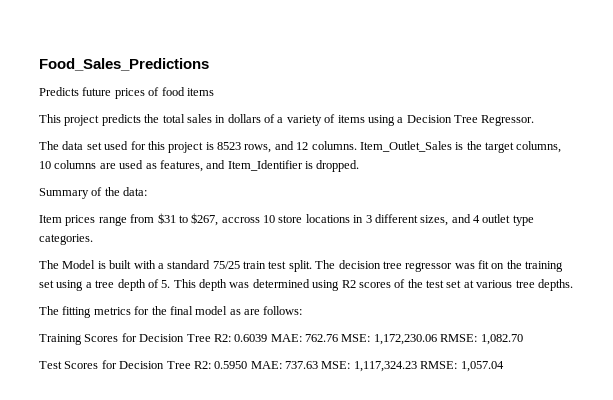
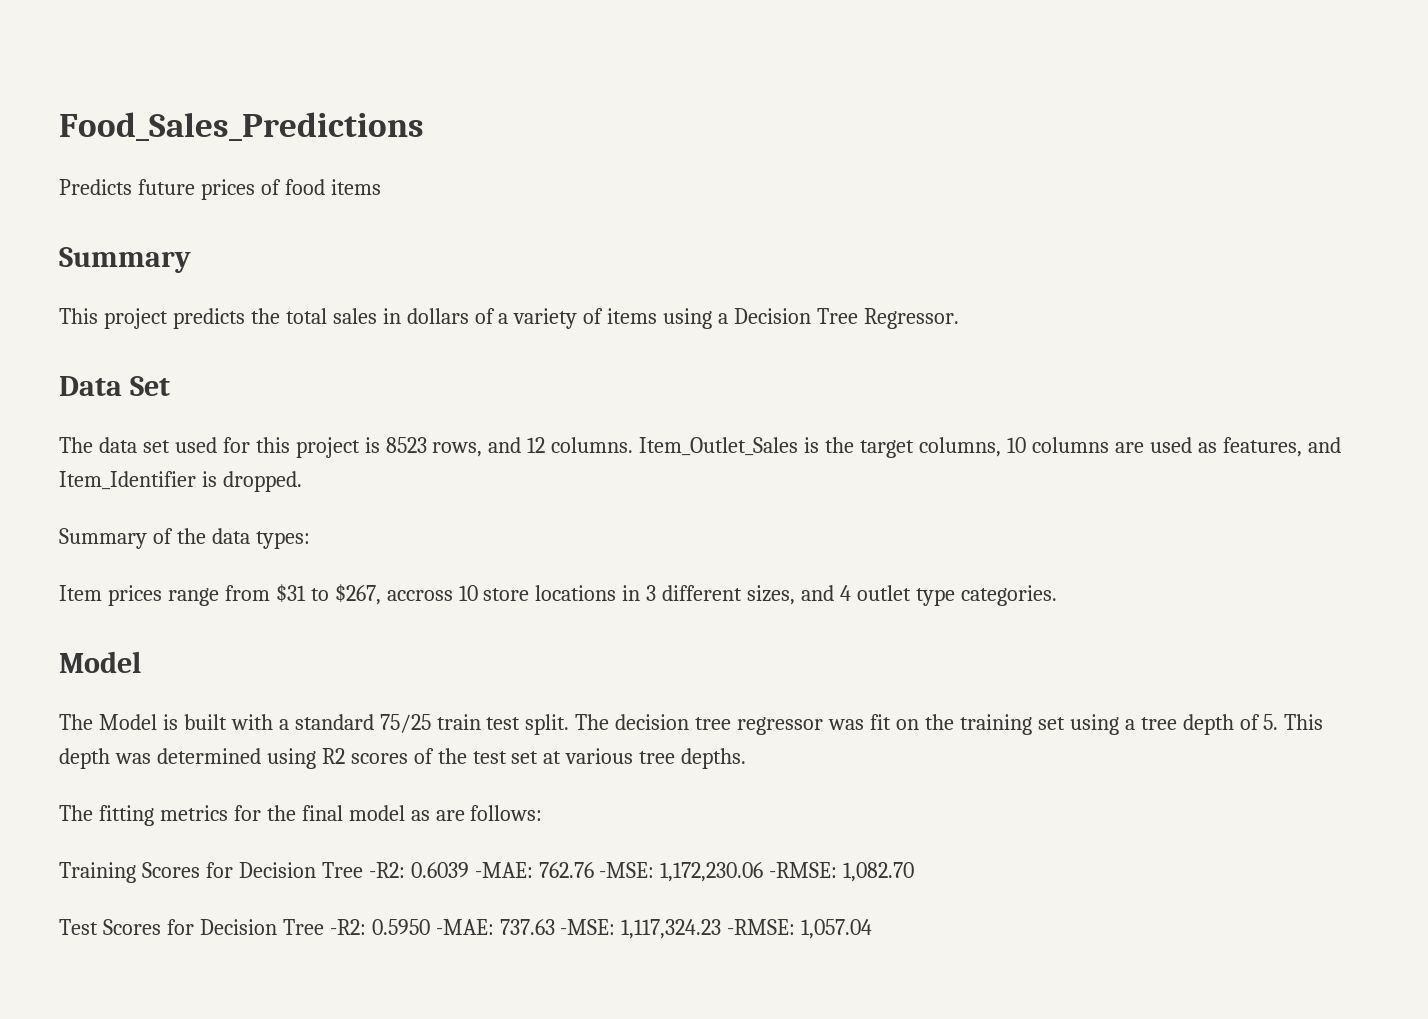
(214, 92) none -> [59,247,191,273] // Summary
(535, 120) none -> [59,376,170,396] // Data Set
[123,187,148,196] data: -> [211,528,310,549] data types:
(93, 239) none -> [59,651,141,673] // Model
[213,334,478,345] R2: 0.6039 MAE: 762.76 MSE: 1,172,230.06 RMSE: -> [368,862,838,882] -R2: 0.6039 -MAE: 762.76 -MSE: 1,172,230.06 -RMSE:
[193,361,458,372] R2: 0.5950 MAE: 737.63 MSE: 1,117,324.23 RMSE: -> [329,919,796,939] -R2: 0.5950 -MAE: 737.63 -MSE: 1,117,324.23 -RMSE:

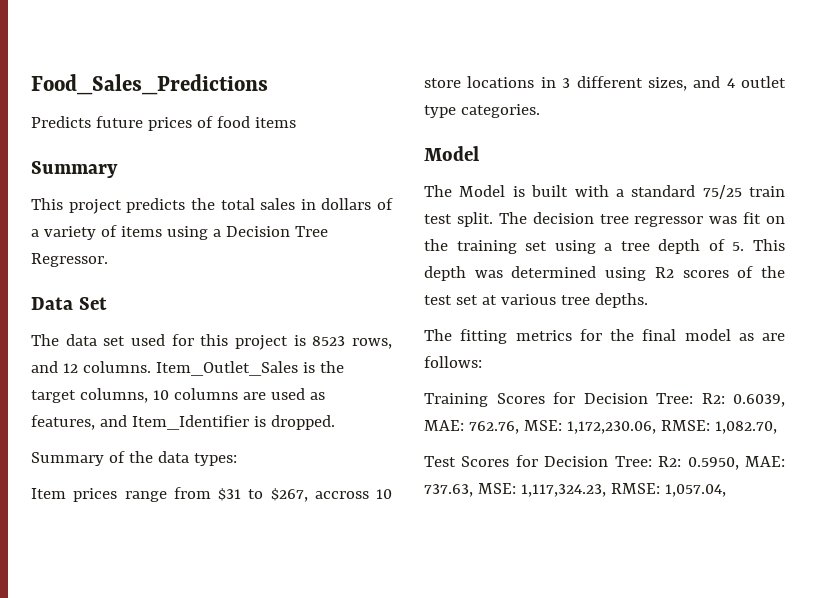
[321,862,915,882] [59,919,873,939] Tree -R2: 0.6039 -MAE: 762.76 -MSE: 1,172,230.06 -RMSE: 1,082.70 // Test Scores for Decision Tree -R2: 0.5950 -MAE: 737.63 -MSE: 1,117,324.23 -RMSE: 1,057.04 -> [656,393,785,407] [424,420,777,434] [424,455,785,470] [424,483,726,497] Tree: R2: 0.6039, MAE: 762.76, MSE: 1,172,230.06, RMSE: 1,082.70, // Test Scores for Decision Tree: R2: 0.5950, MAE: 737.63, MSE: 1,117,324.23, RMSE: 1,057.04,

